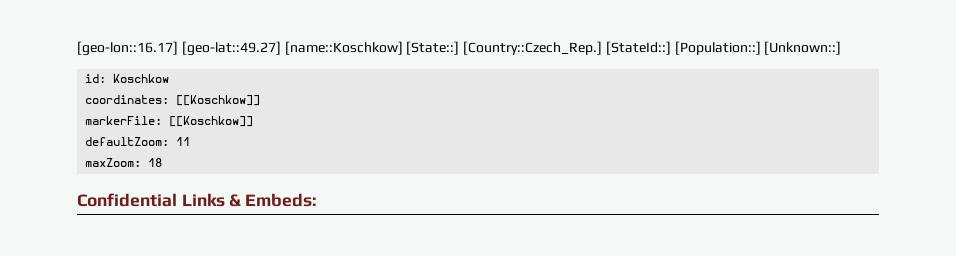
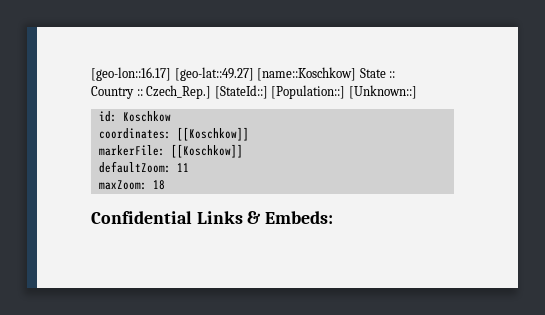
[406,41,603,55] [State::] [Country::Czech_Rep.] -> [359,68,396,78] [91,85,212,99] State :: // Country :: Czech_Rep.]

